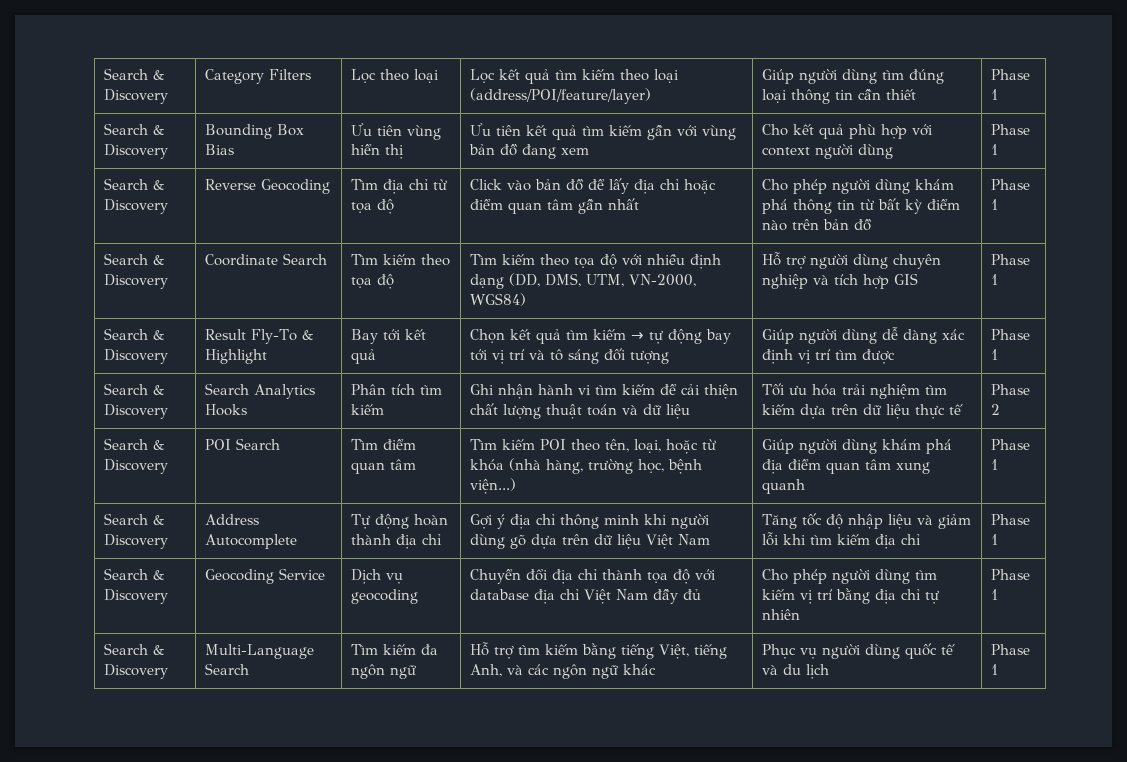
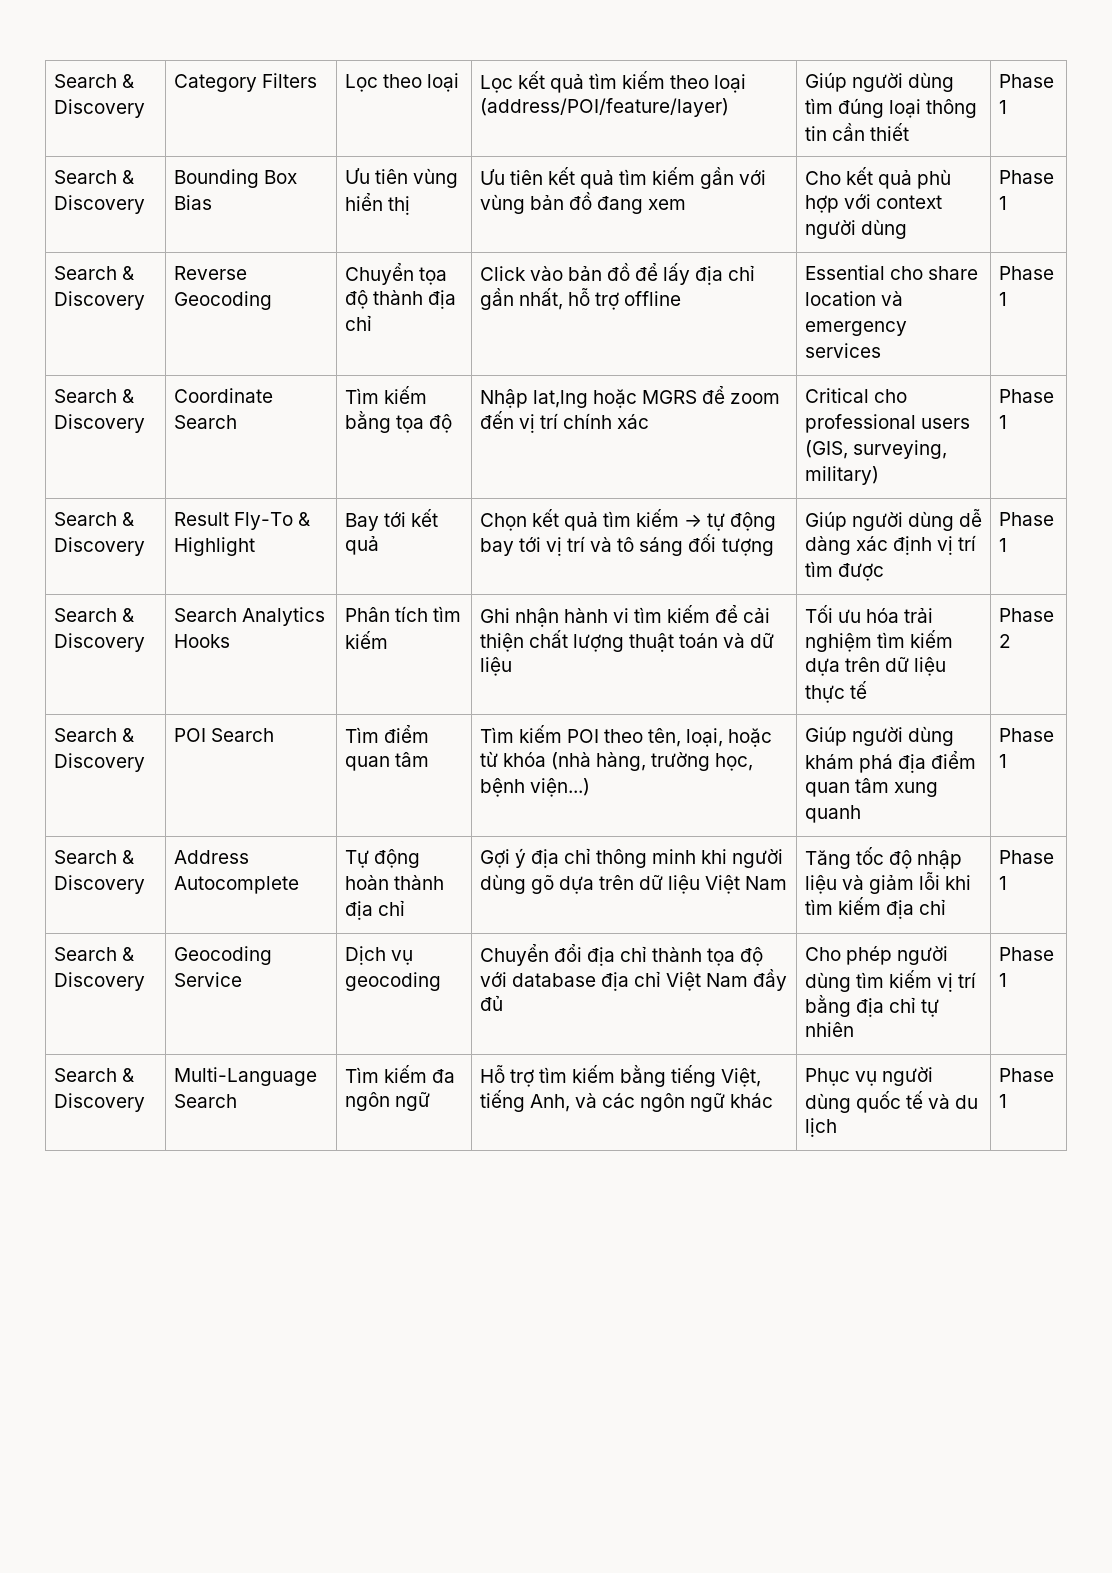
[350,179,448,194] [350,199,394,214] Tìm địa chỉ từ tọa độ -> [344,263,447,285] [344,290,456,309] [344,315,372,331] Chuyển tọa độ thành địa chỉ
[683,179,716,194] [469,198,639,214] [761,179,954,194] [761,198,960,214] [761,218,872,231] hoặc điểm quan tâm gần nhất | Cho phép người dùng khám phá thông tin từ bất kỳ điểm nào trên bản đồ -> [479,288,682,310] [804,265,978,280] [804,291,903,306] [804,321,907,336] [804,343,881,358] gần nhất, hỗ trợ offline | Essential cho share location và emergency services
[420,254,450,266] [350,274,394,289] [469,254,721,269] [469,273,696,289] [469,293,526,306] [761,252,941,269] [761,273,918,289] theo tọa độ | Tìm kiếm theo tọa độ với nhiều định dạng (DD, DMS, UTM, VN-2000, WGS84) | Hỗ trợ người dùng chuyên nghiệp và tích hợp GIS -> [344,411,452,433] [479,386,781,408] [479,411,650,433] [804,388,907,403] [804,414,970,433] [804,440,947,459] [804,466,879,485] bằng tọa độ | Nhập lat,lng hoặc MGRS để zoom đến vị trí chính xác | Critical cho professional users (GIS, surveying, military)

